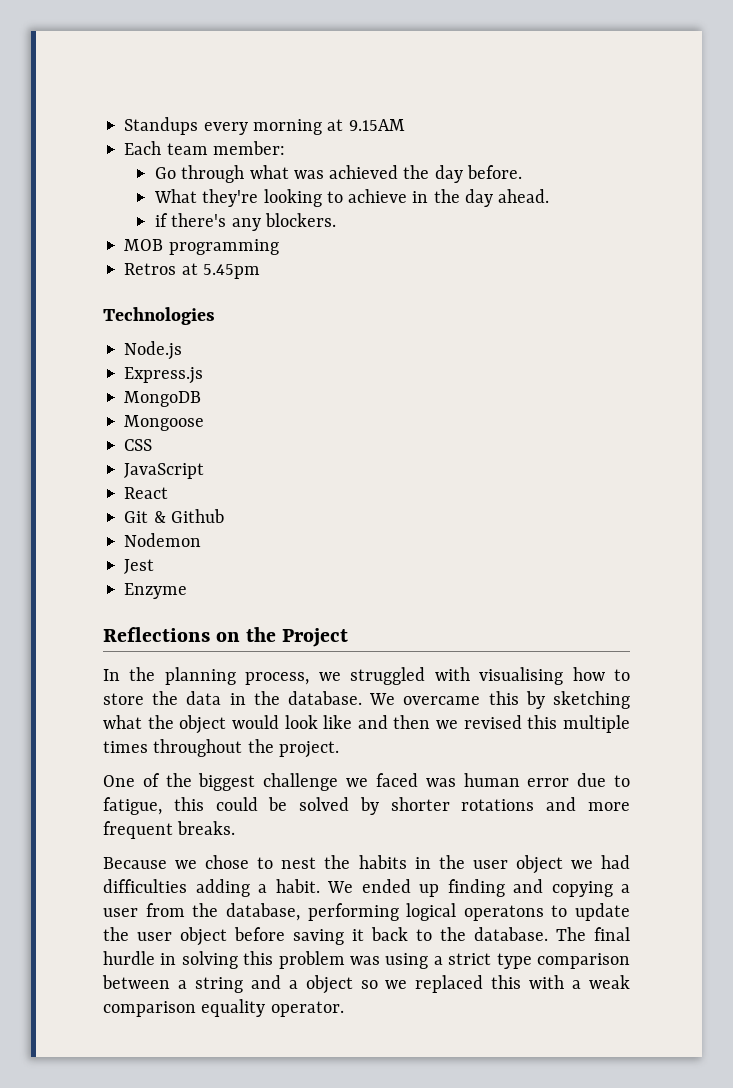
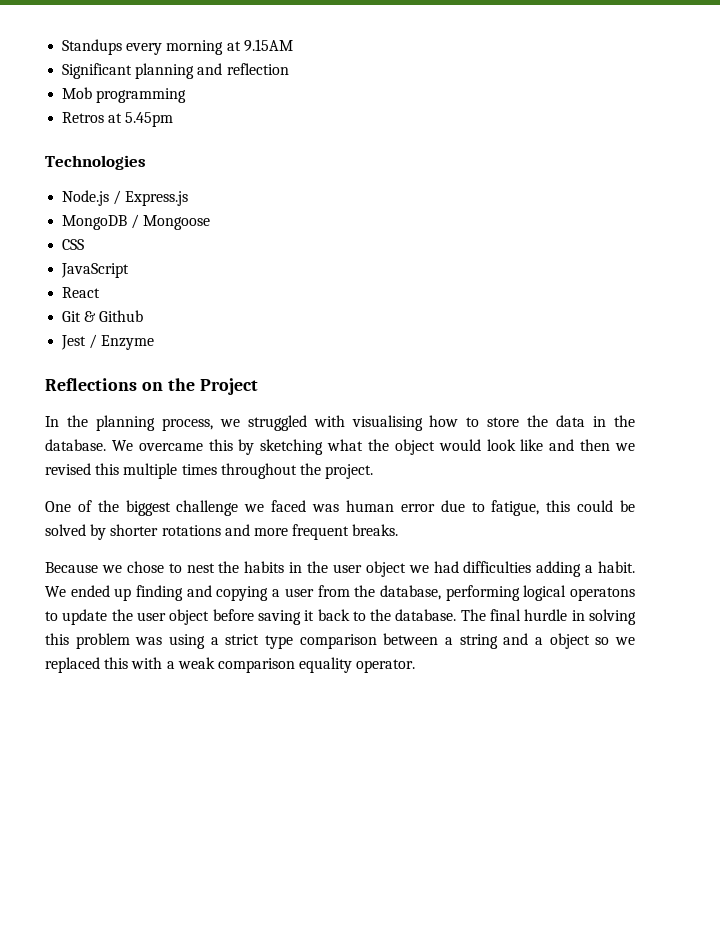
[124,141,285,155] [154,165,522,183] [153,189,550,207] [154,213,336,231] [124,239,164,251] Each team member: // Go through what was achieved the day before. // What they're looking to achieve in the day ahead. // if there's any blockers. // MOB -> [62,63,289,79] [62,87,93,99] Significant planning and reflection // Mob
(183, 350) // -> [113,190,122,205] /
(202, 399) // -> [131,214,140,229] /
[124,533,202,547] // Nodemon -> (144, 316) none
(155, 566) // -> [89,334,98,349] /

